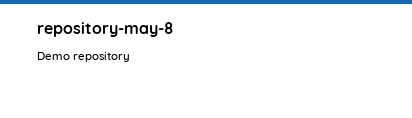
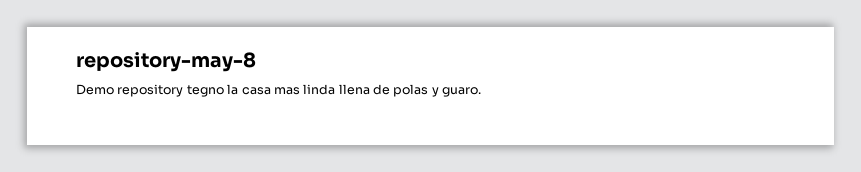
(131, 57) none -> [186,84,482,97] tegno la casa mas linda llena de polas y guaro.

